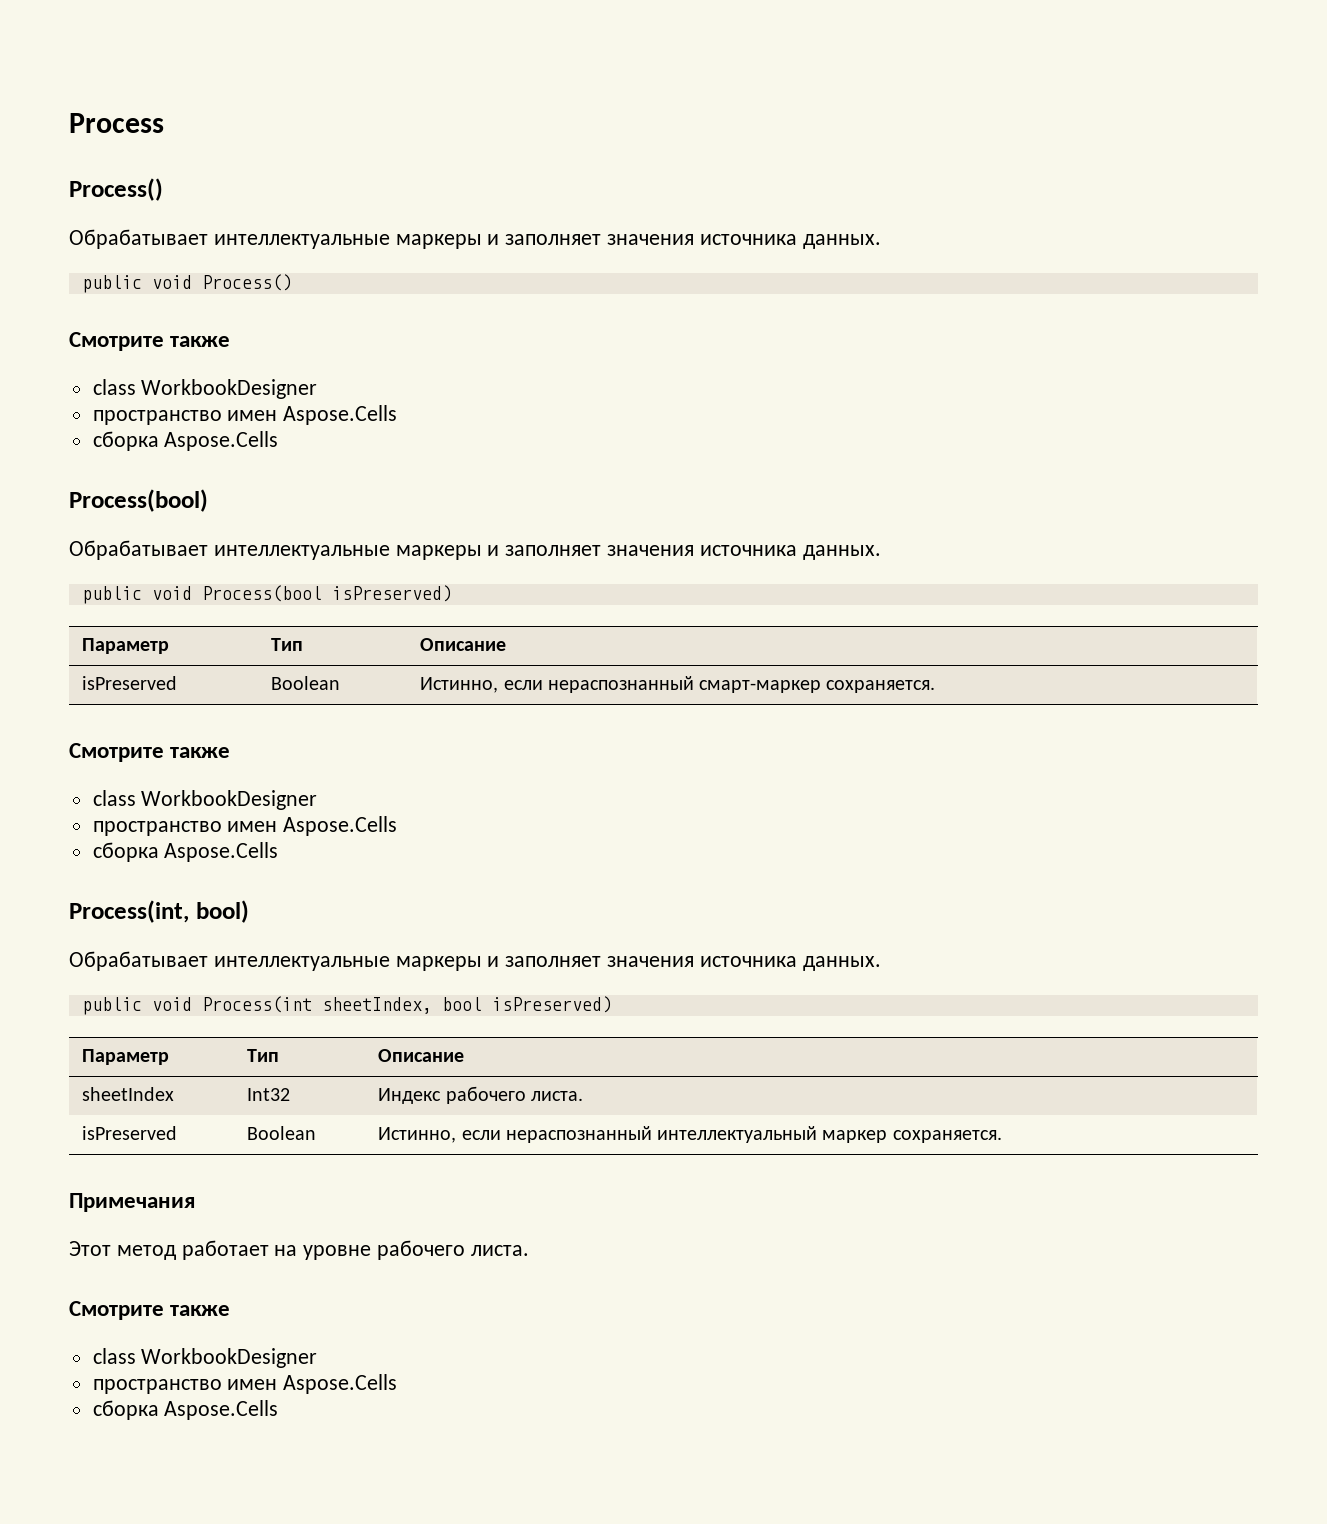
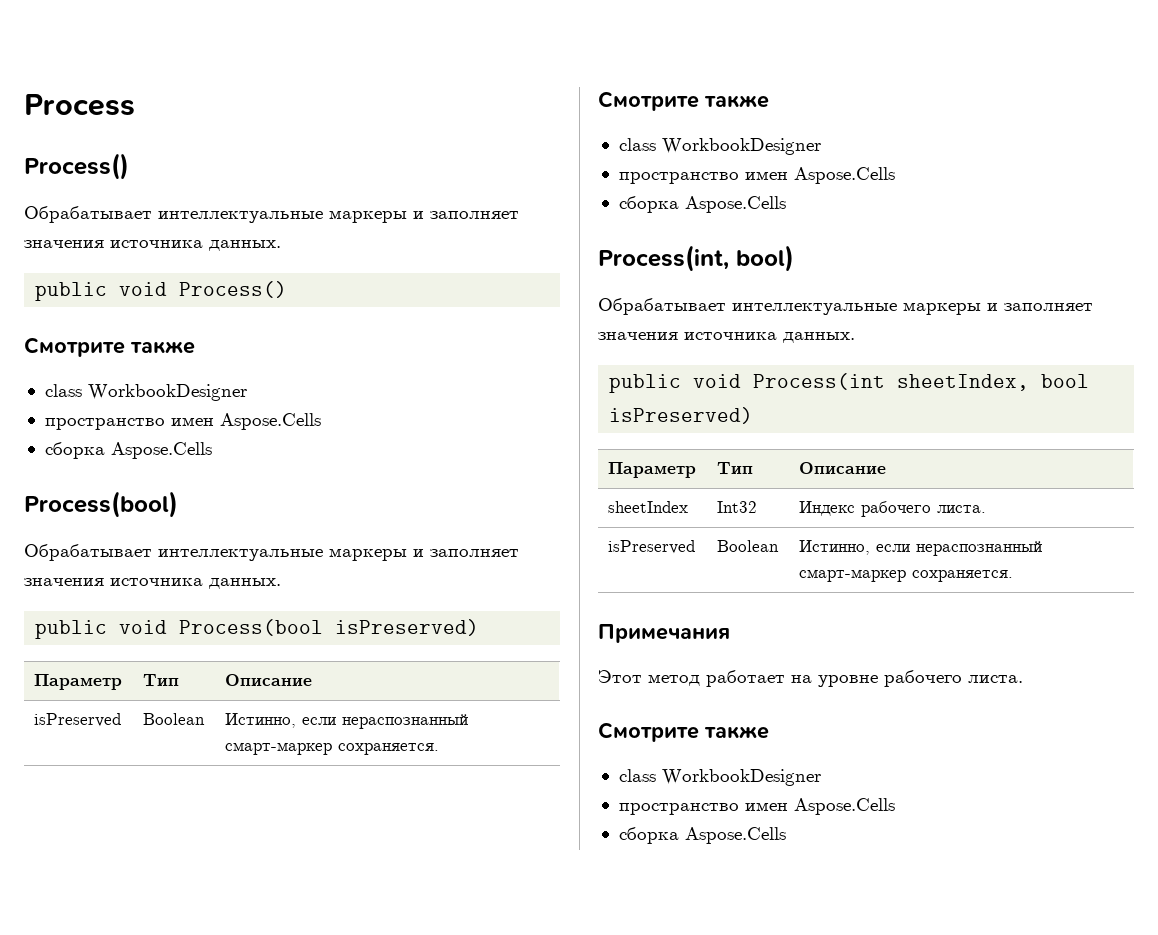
[657,1126,888,1143] интеллектуальный маркер -> [799,569,907,582] смарт-маркер

